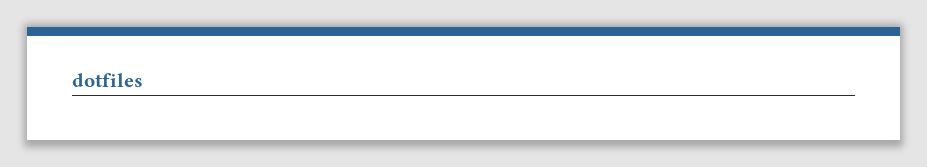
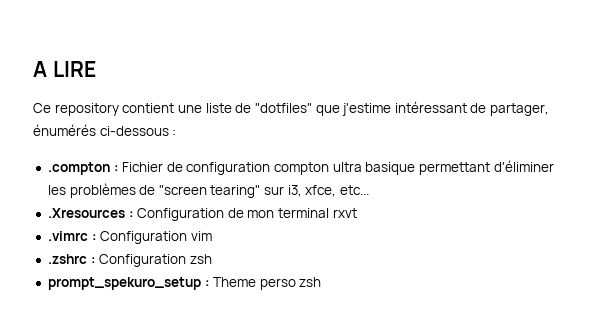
[72,73,143,87] dotfiles -> [33,61,96,77] [33,101,550,116] [33,124,177,136] [47,160,554,175] [47,183,370,198] [47,208,357,221] [47,231,212,244] [47,254,212,267] [47,277,322,290] A LIRE // Ce repository contient une liste de "dotfiles" que j'estime intéressant de partager, énumérés ci-dessous : // .compton : Fichier de configuration compton ultra basique permettant d'éliminer les problèmes de "screen tearing" sur i3, xfce, etc... // .Xresources : Configuration de mon terminal rxvt // .vimrc : Configuration vim // .zshrc : Configuration zsh // prompt_spekuro_setup : Theme perso zsh

